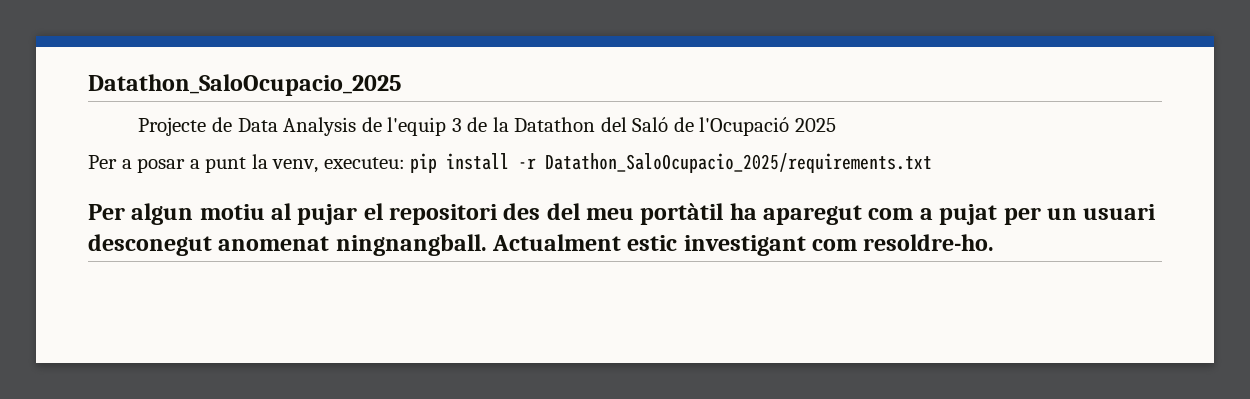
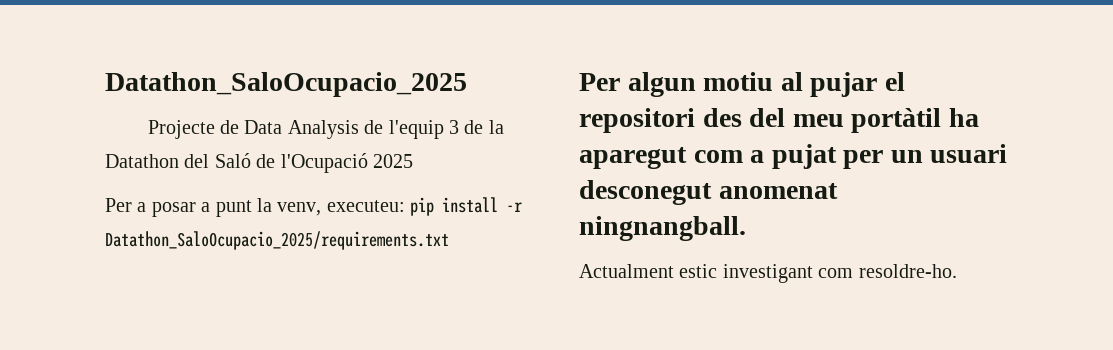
(487, 245) none -> (746, 228) //

